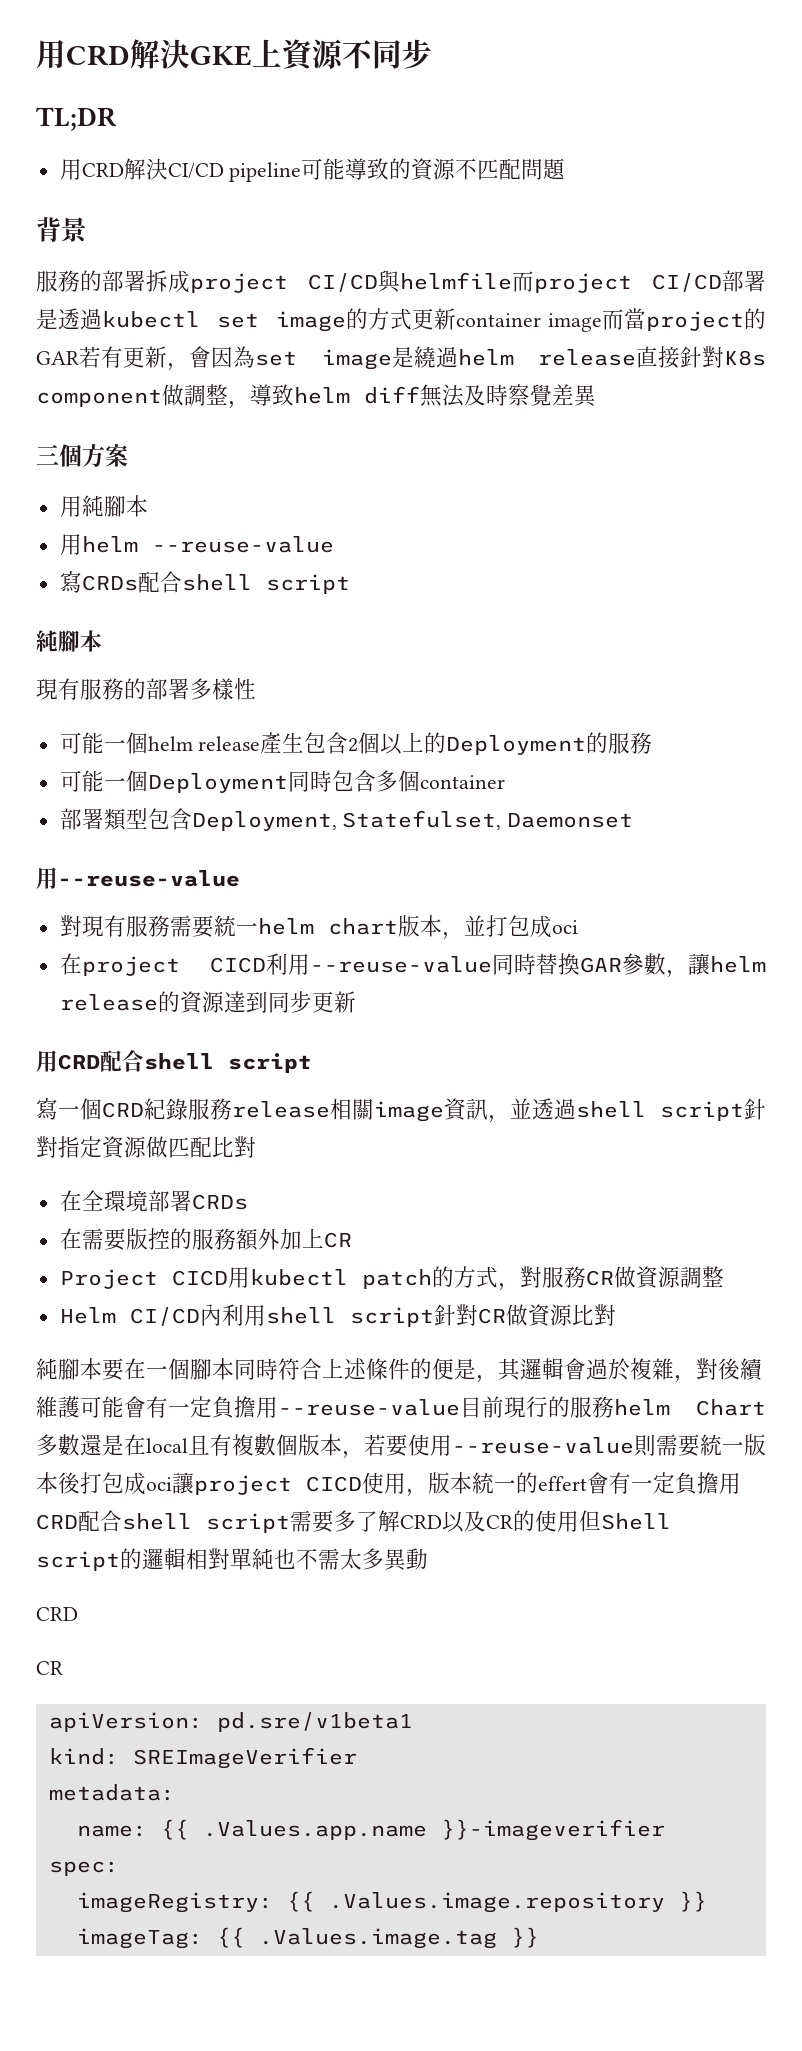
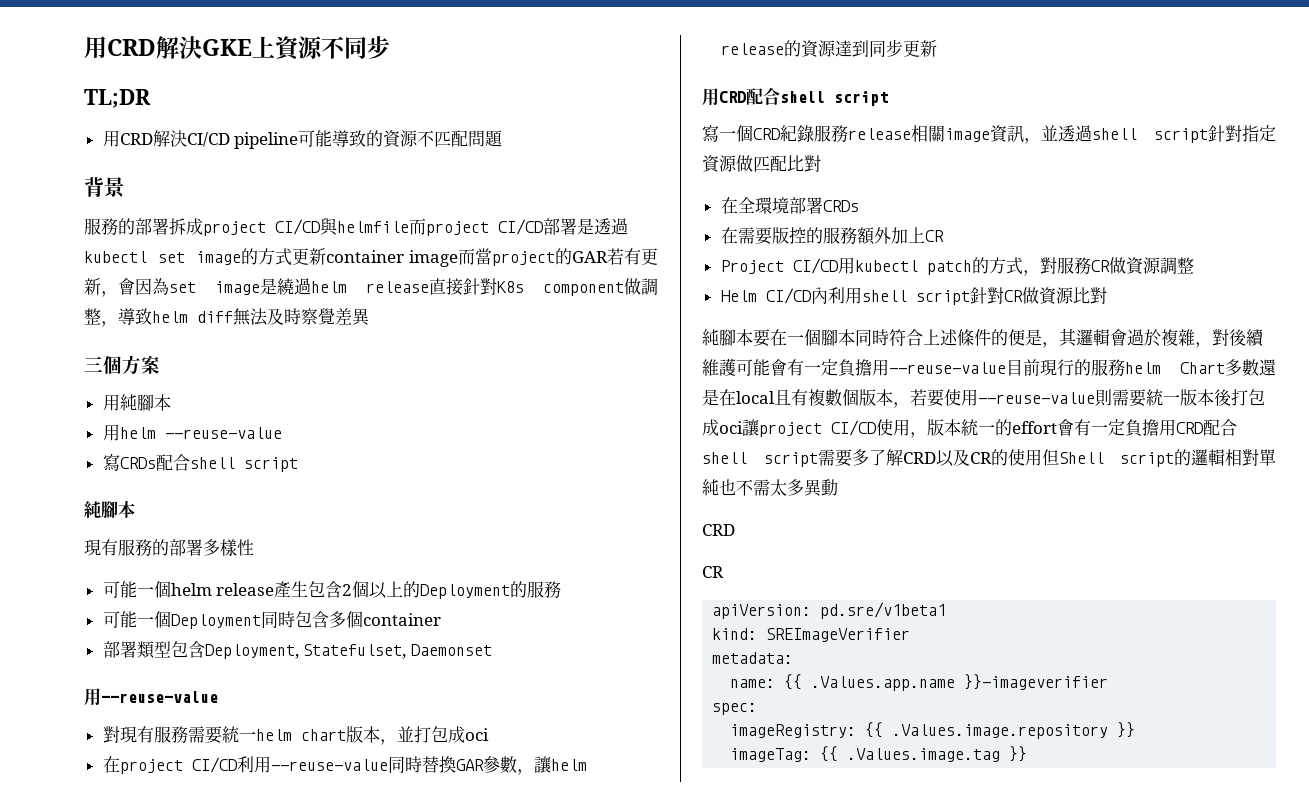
[210,957,266,973] CICD -> [191,757,237,773] CI/CD
[171,1270,228,1286] CICD -> [792,258,838,274] CI/CD
[306,1476,362,1492] CICD -> [831,420,876,436] CI/CD
[538,1476,587,1491] effert -> [1012,421,1057,434] effort

